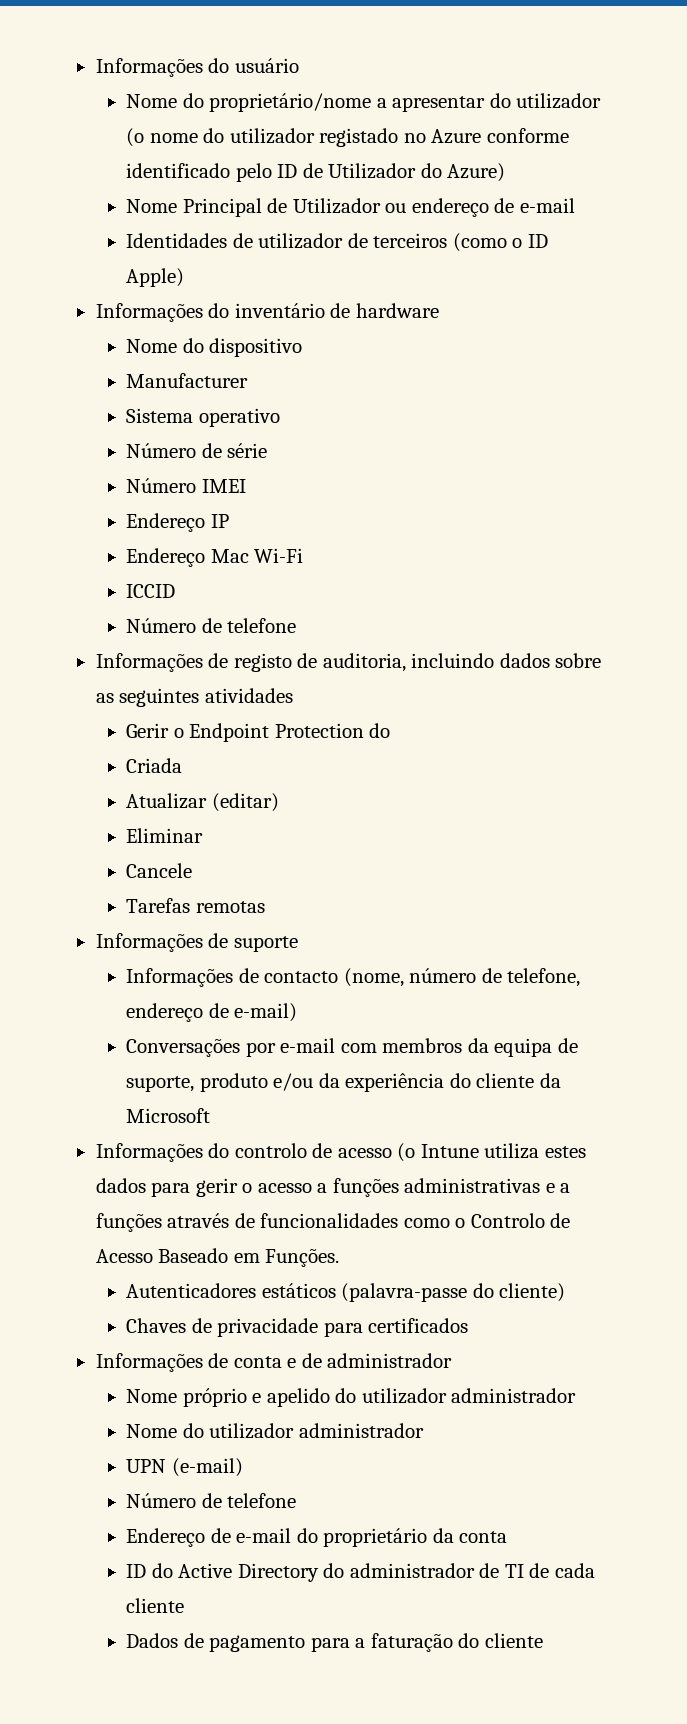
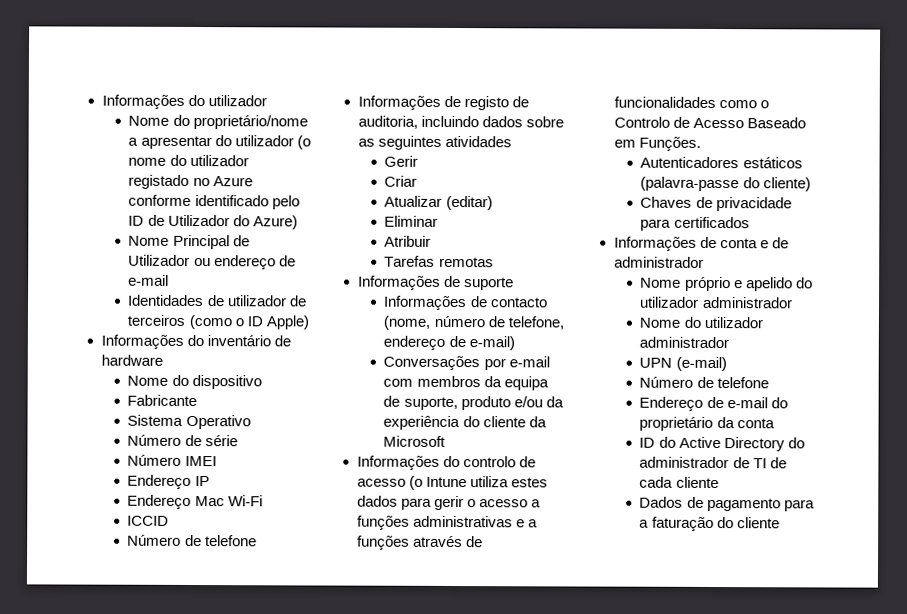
[95,58,299,77] Informações do usuário -> [101,94,267,109] Informações do utilizador
[126,373,249,388] Manufacturer -> [127,394,198,407] Fabricante
[198,408,280,427] operativo -> [185,414,251,430] Operativo
[173,723,391,742] [126,758,183,773] o Endpoint Protection do // Criada -> [384,175,418,187] // Criar
[126,863,193,878] Cancele -> [384,235,432,247] Atribuir

